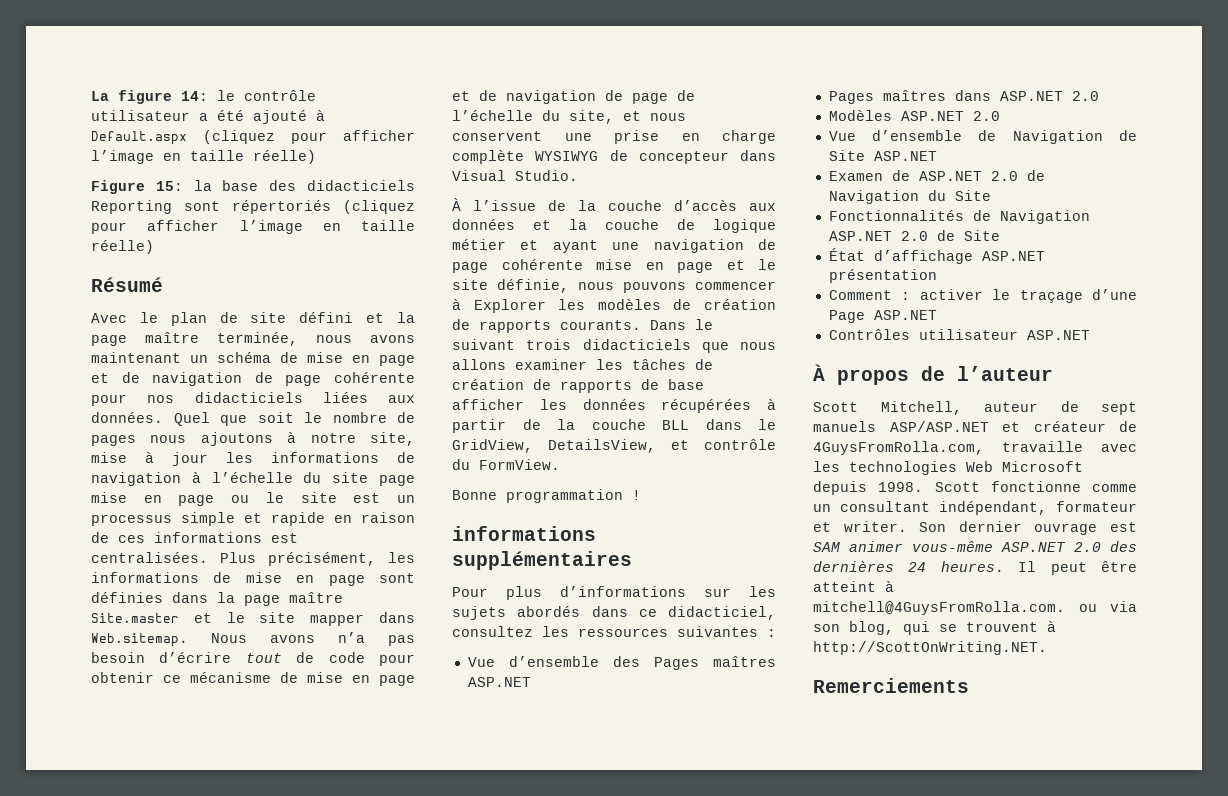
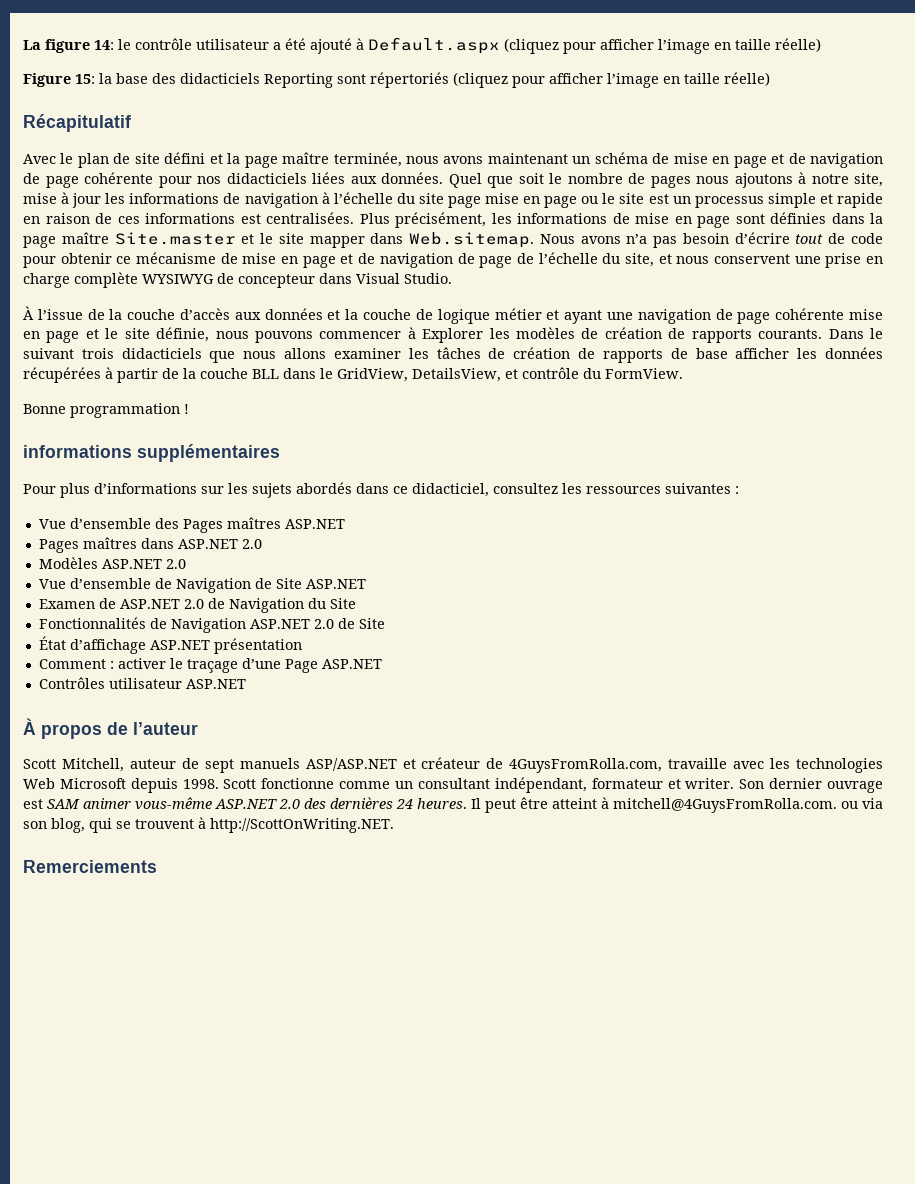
[91,277,163,292] Résumé -> [23,114,131,132] Récapitulatif

